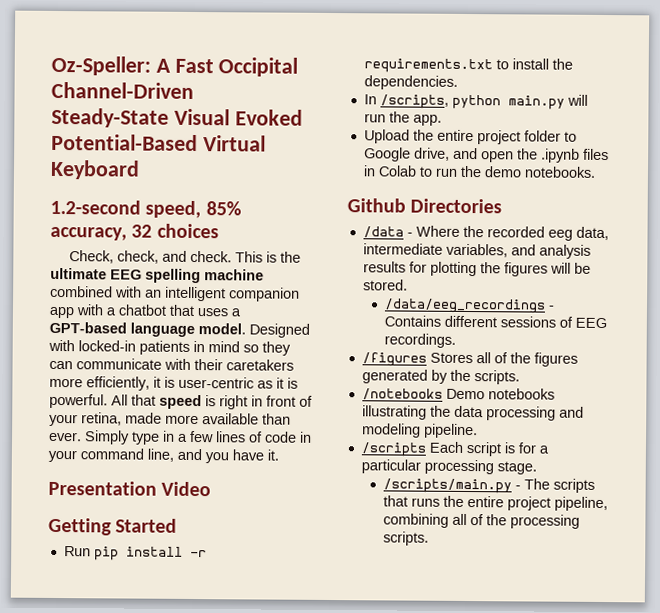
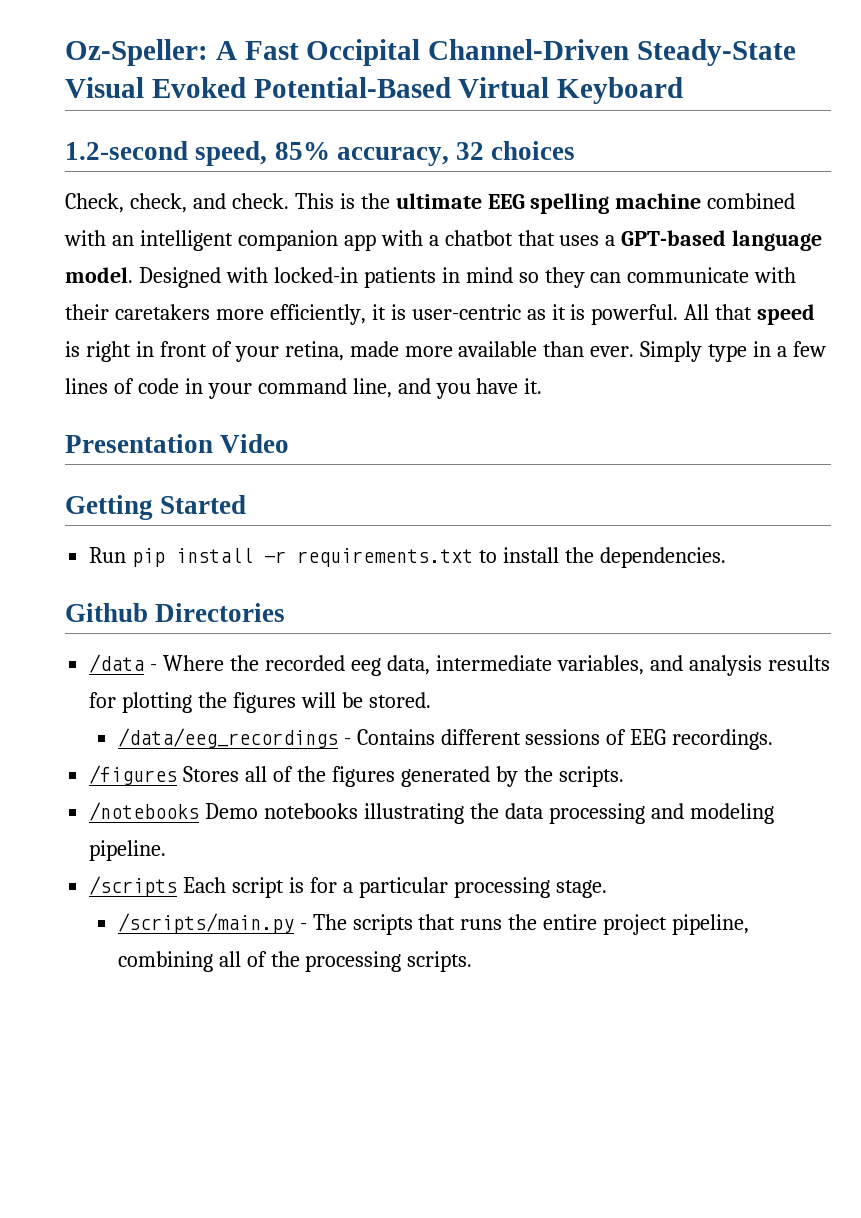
[363,94,588,110] [363,111,442,126] [363,129,577,145] [363,147,609,163] [362,165,596,178] // In /scripts, python main.py will run the app. // Upload the entire project folder to Google drive, and open the .ipynb files in Colab to run the demo notebooks. -> (726, 557) none

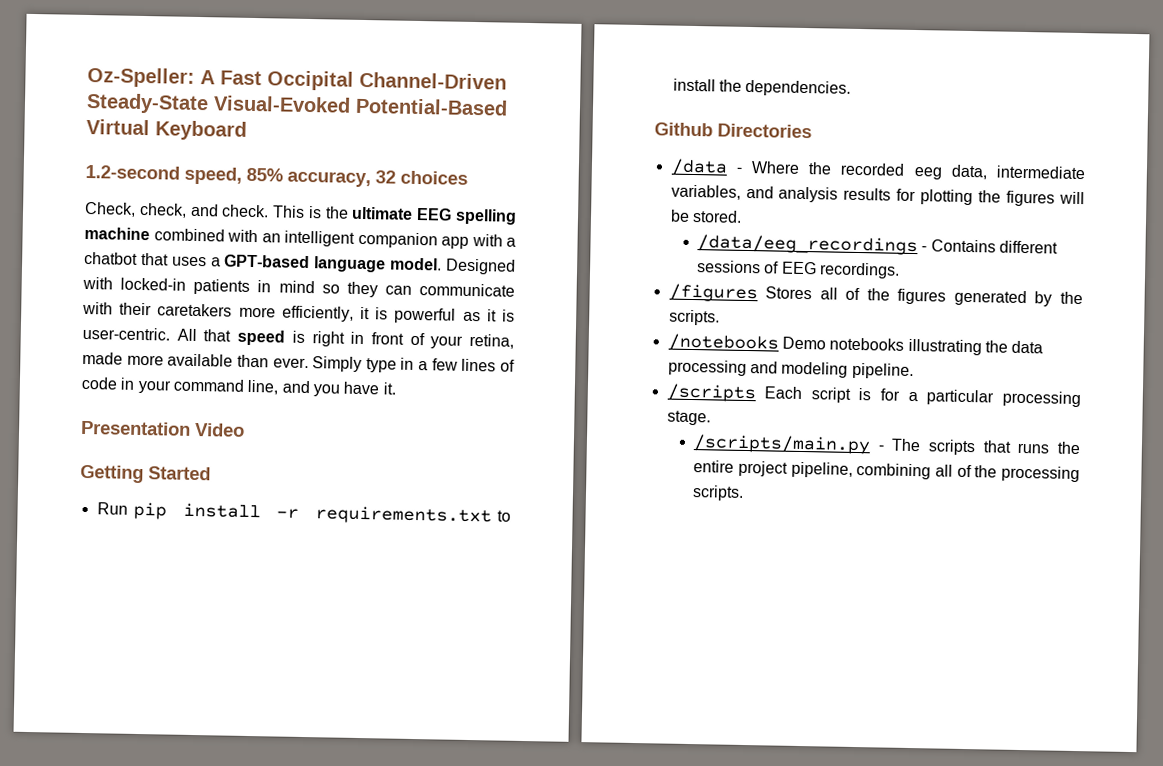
[65,77,246,98] Visual Evoked -> [213,95,351,113] Visual-Evoked
[411,304,521,320] user-centric -> [394,307,457,324] powerful
[591,304,679,325] powerful. -> [82,326,170,341] user-centric.

